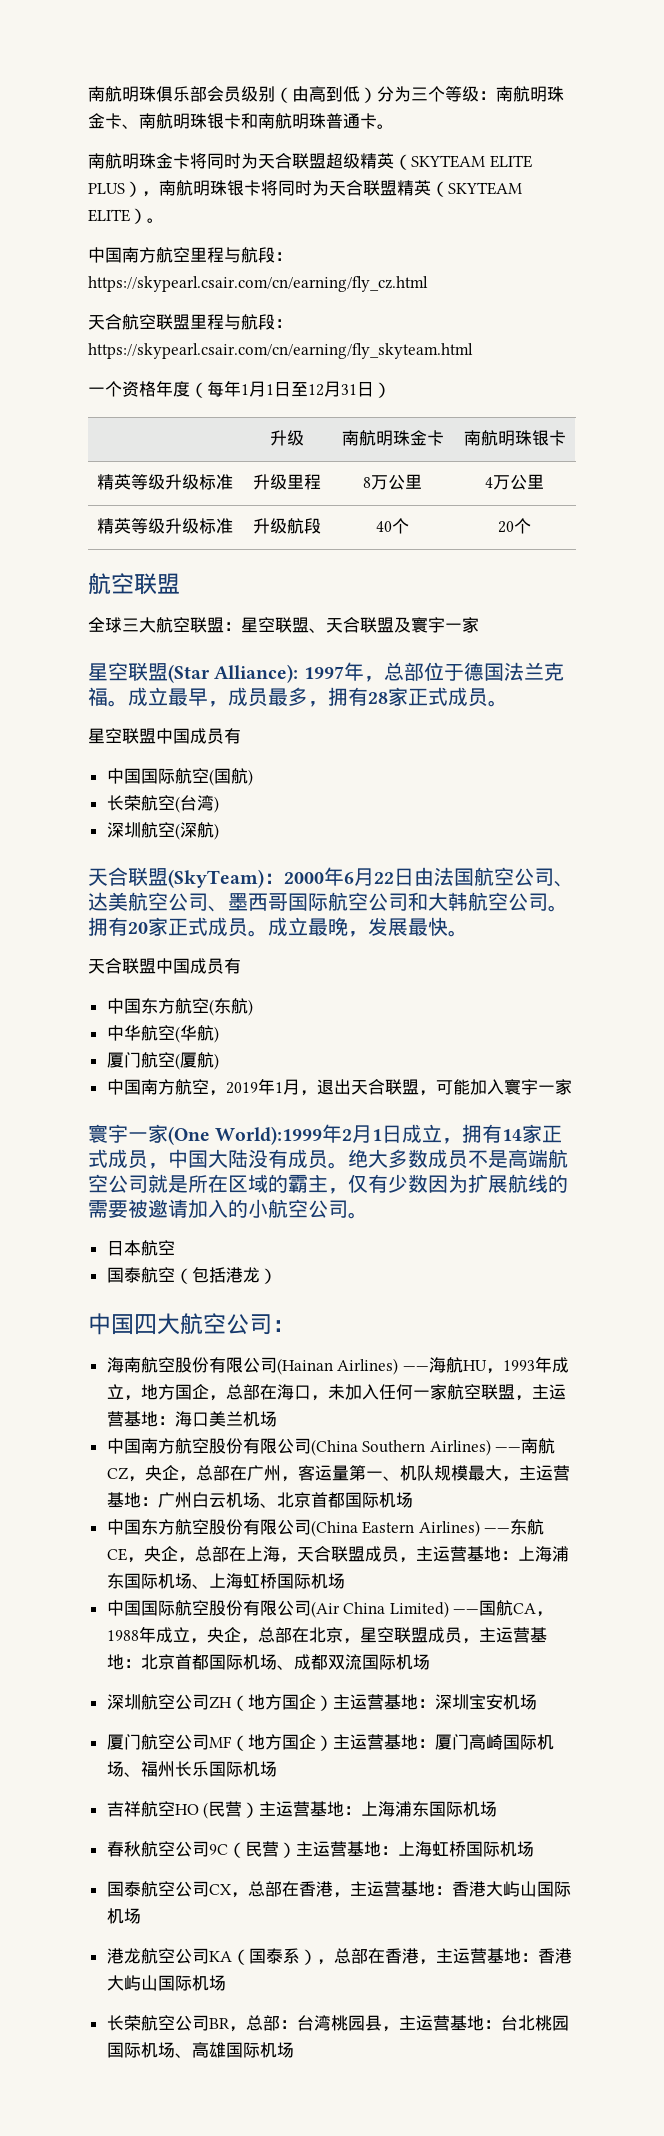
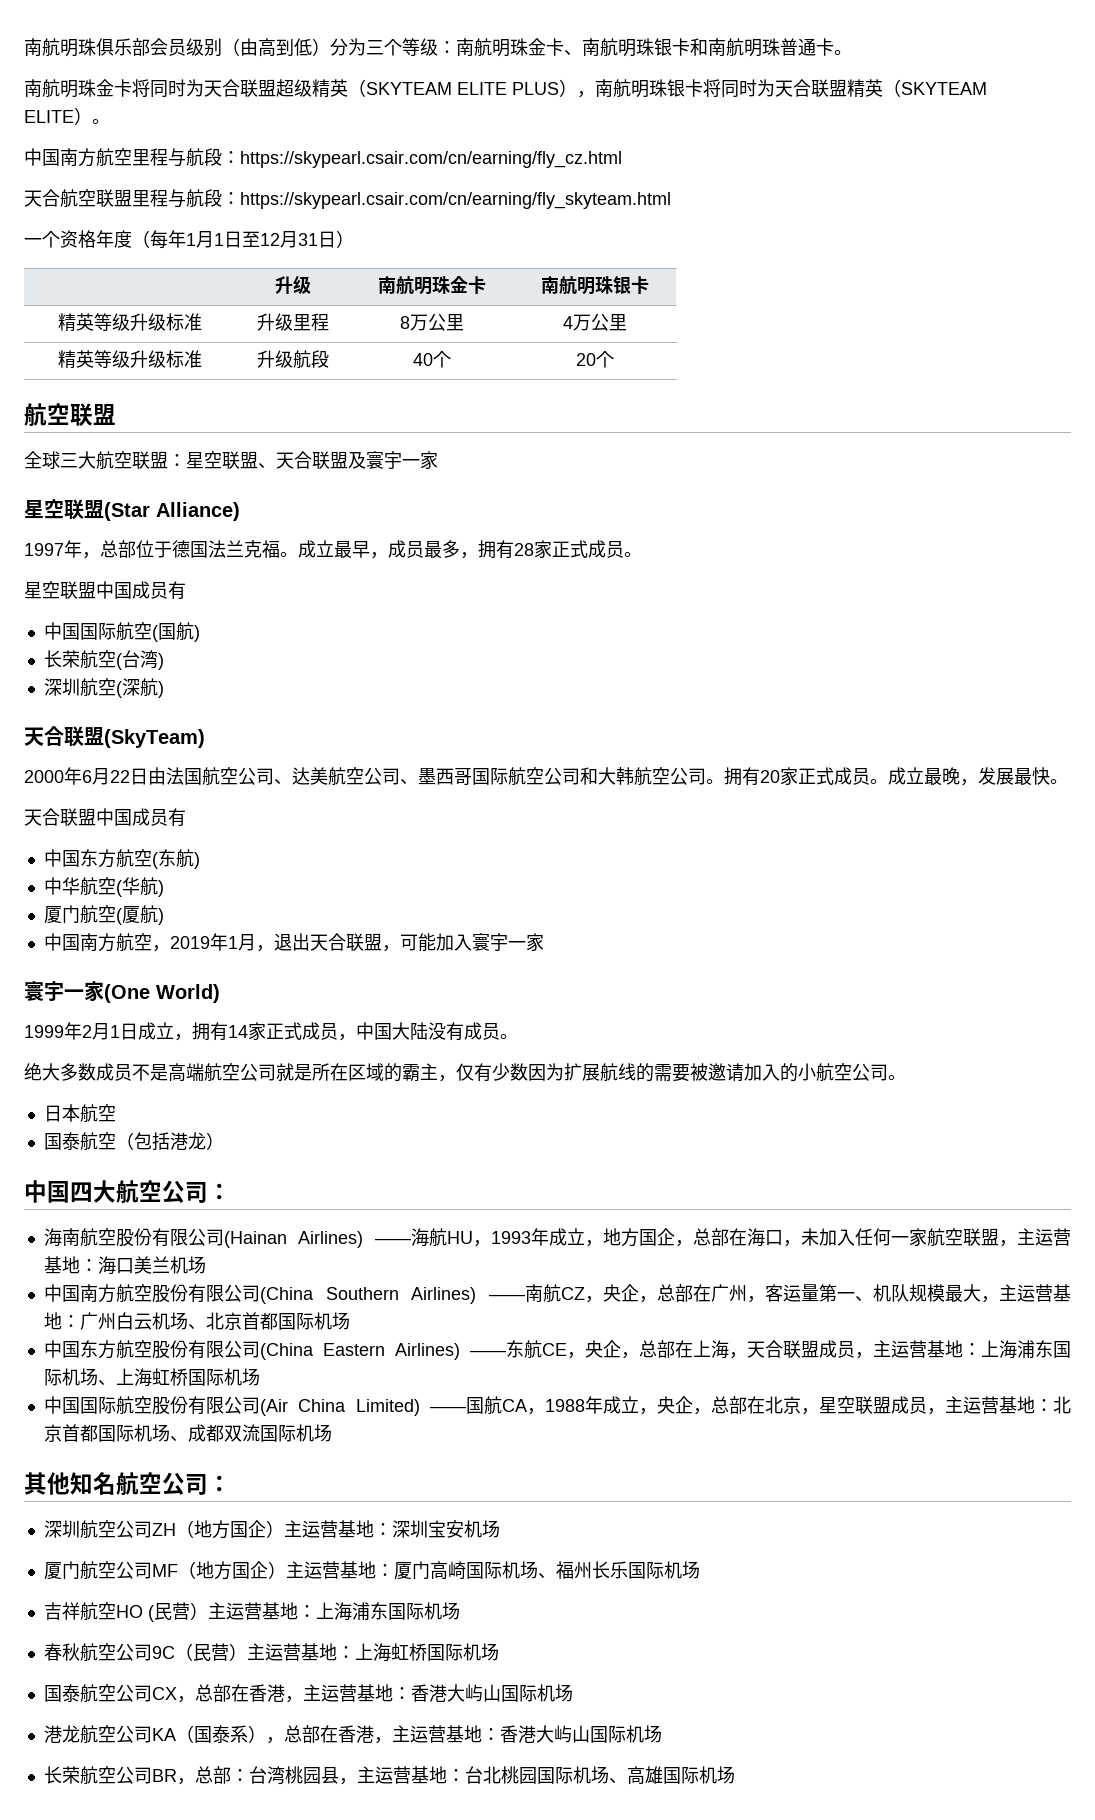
[214,664,299,683] Alliance): -> [156,502,240,521] Alliance) //
[264,873,284,884] ： -> (205, 738) //
[215,1126,323,1145] World):1999 -> [156,984,220,1003] [24,1025,64,1038] World) // 1999
(348, 1165) none -> (518, 1036) //
(430, 1662) none -> [24,1472,231,1495] // 其他知名航空公司：

